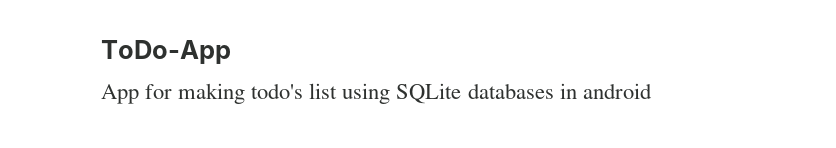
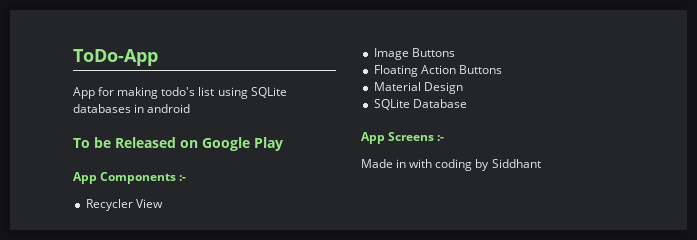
(652, 91) none -> [73,137,283,151] [73,172,187,184] [85,199,163,211] [373,48,455,60] [373,65,502,77] [373,82,463,94] [373,99,467,110] [361,132,445,144] [361,159,541,171] // To be Released on Google Play // App Components :- // Recycler View // Image Buttons // Floating Action Buttons // Material Design // SQLite Database // App Screens :- // Made in with coding by Siddhant

